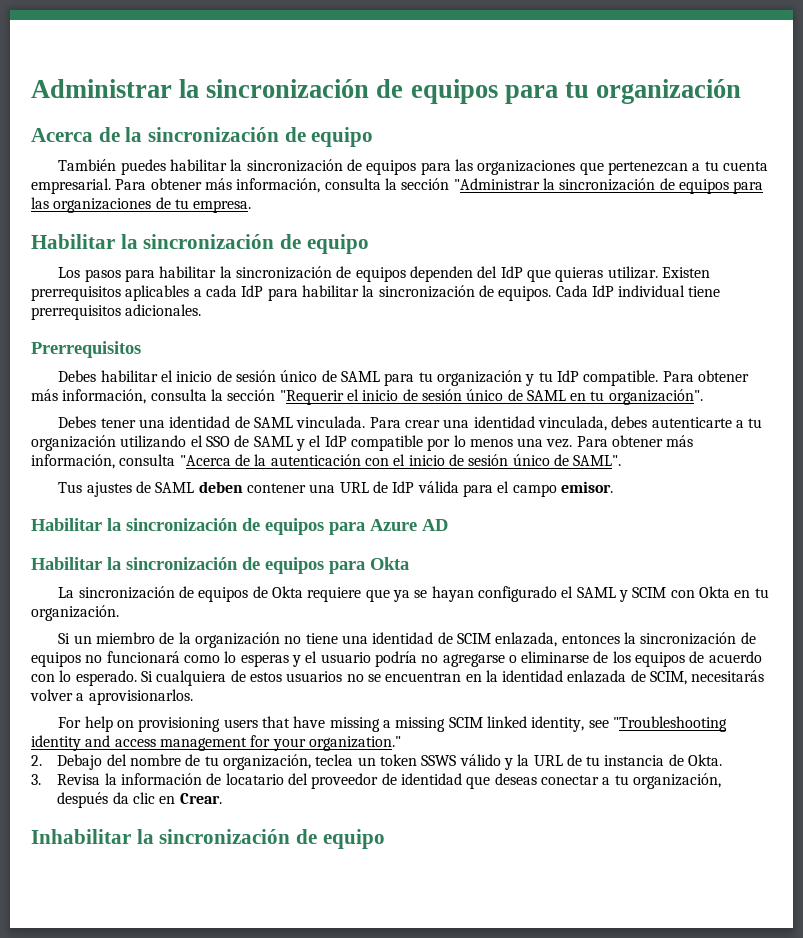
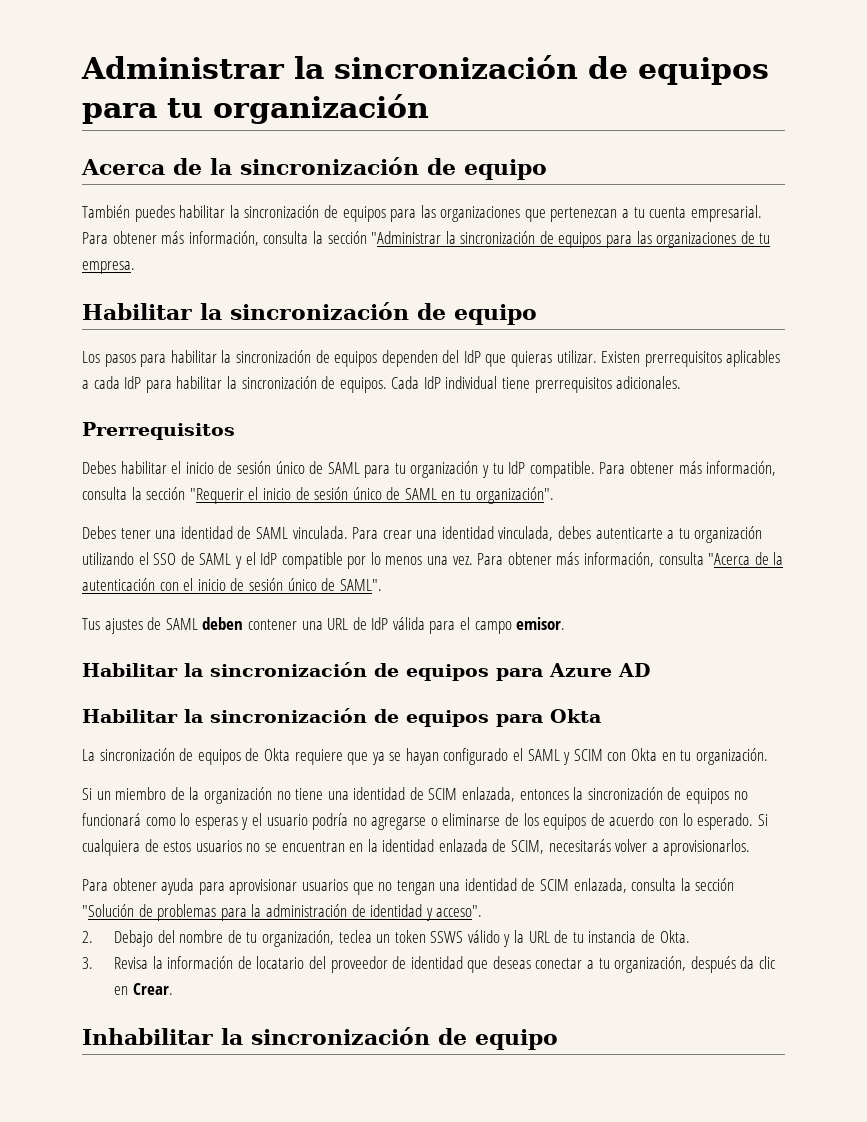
[58,716,727,732] [31,735,401,751] For help on provisioning users that have missing a missing SCIM linked identity, see "Troubleshooting identity and access management for your organization." -> [82,878,735,895] [82,904,483,921] Para obtener ayuda para aprovisionar usuarios que no tengan una identidad de SCIM enlazada, consulta la sección "Solución de problemas para la administración de identidad y acceso".

